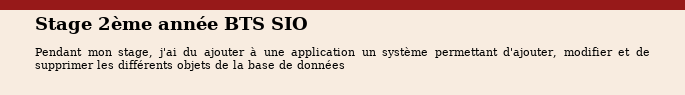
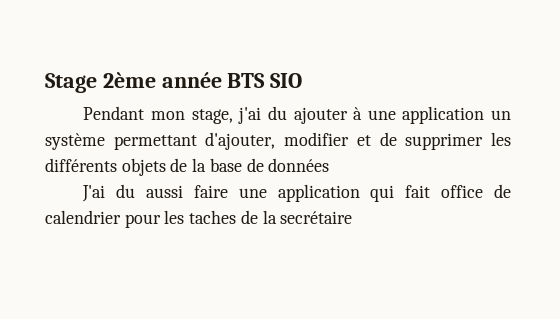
(345, 64) none -> [82,184,511,202] [45,210,353,228] // J'ai du aussi faire une application qui fait office de calendrier pour les taches de la secrétaire

